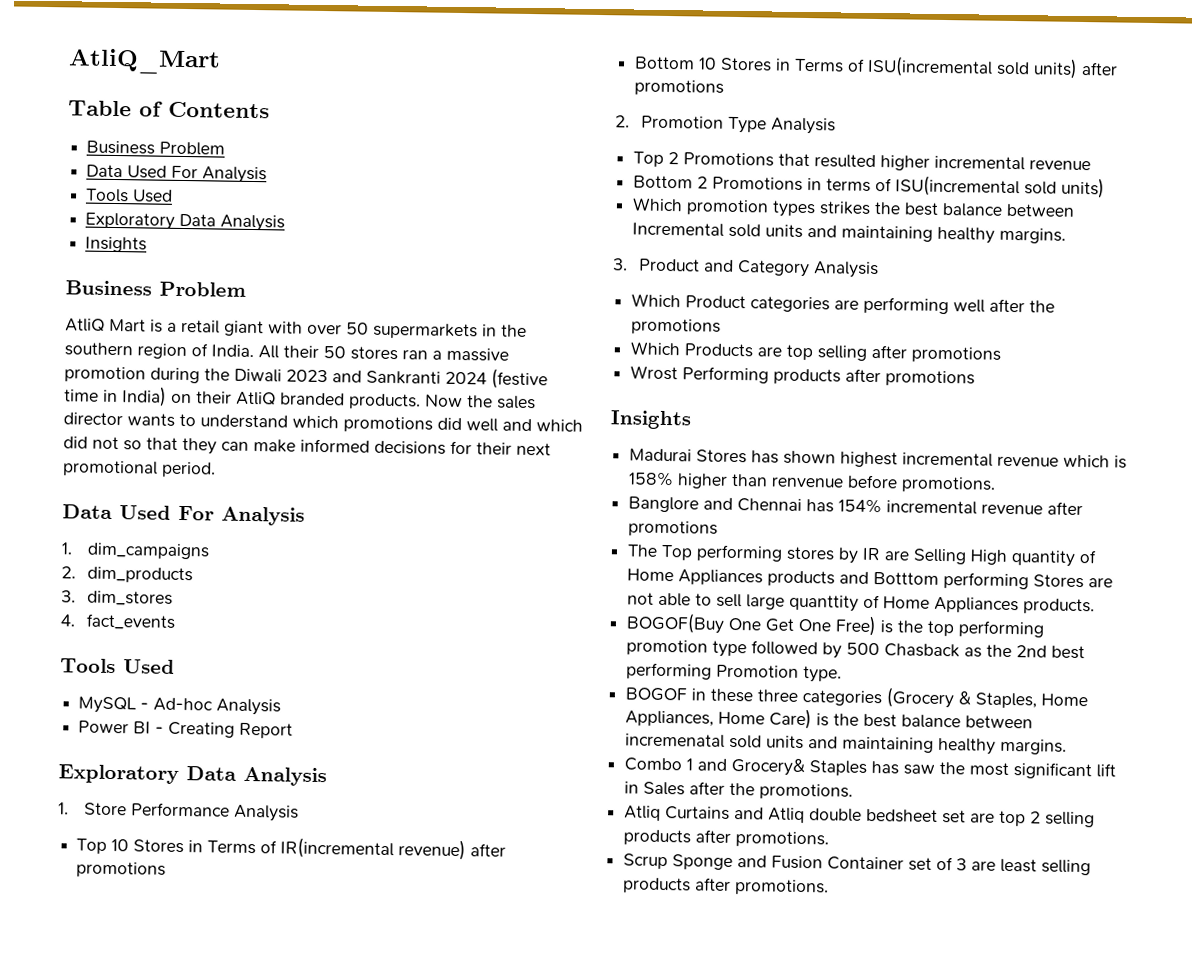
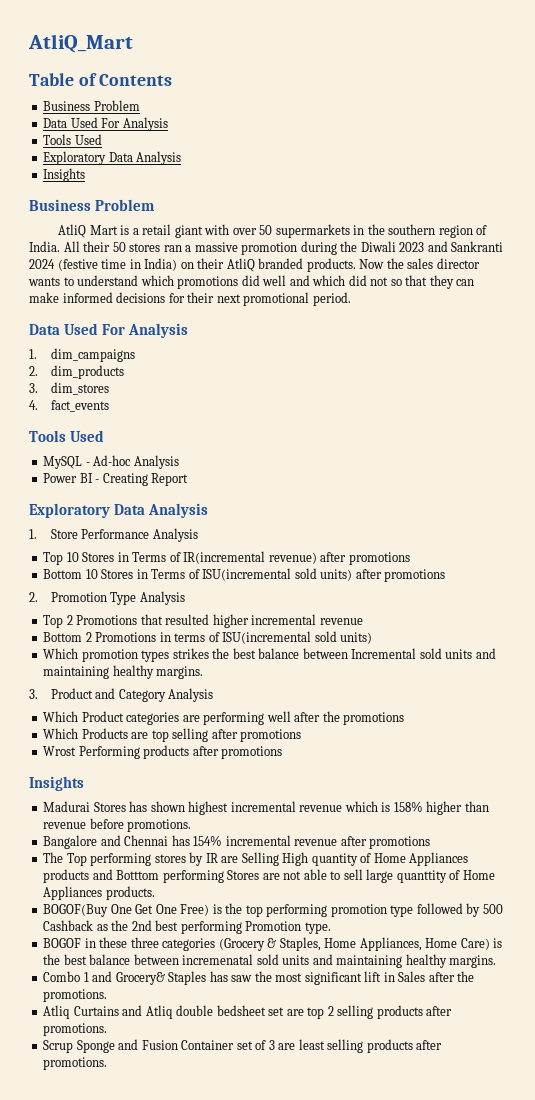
[771,476,845,488] renvenue -> [43,822,87,829] revenue
[628,496,700,513] Banglore -> [43,835,98,849] Bangalore
[884,643,961,658] Chasback -> [43,920,94,931] Cashback

